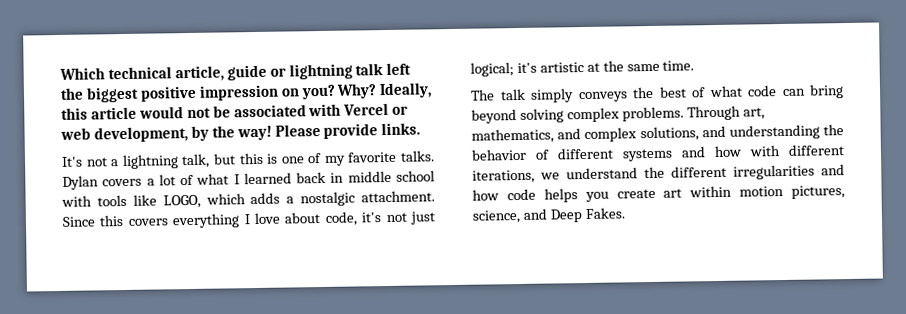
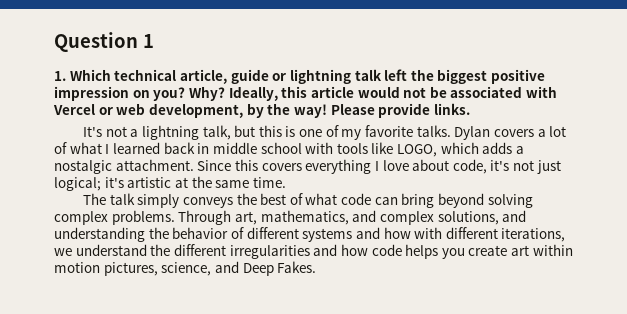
(59, 73) none -> [54,32,154,52] [54,71,66,81] Question 1 // 1.

